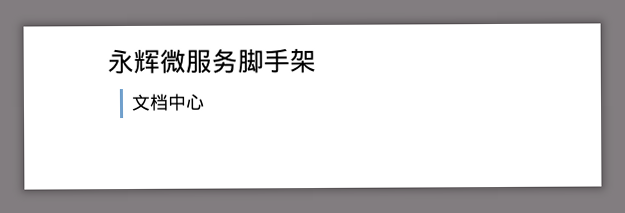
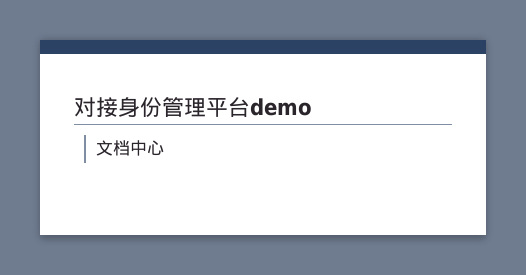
[107,47,316,75] 永辉微服务脚手架 -> [74,97,312,117] 对接身份管理平台demo

